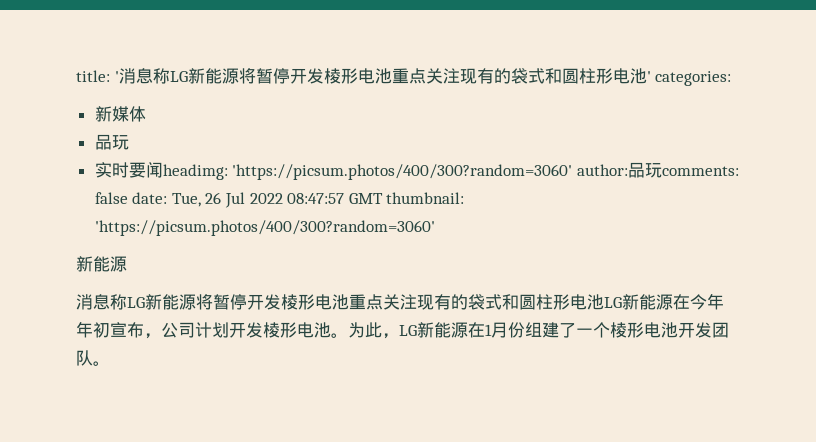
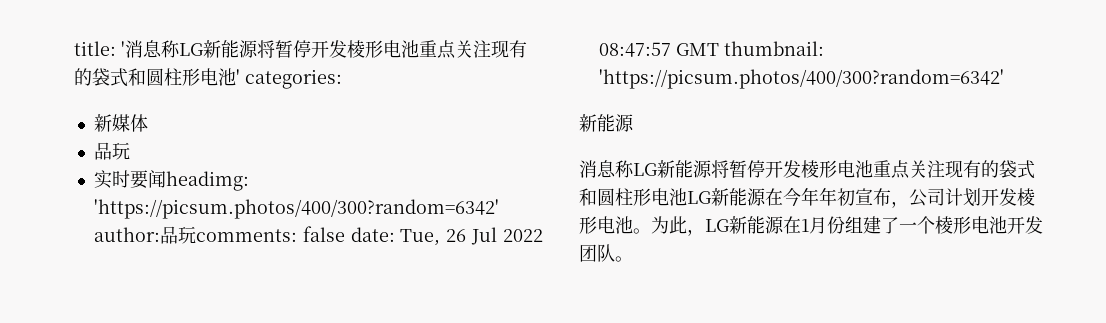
[232,164,573,180] 'https://picsum.photos/400/300?random=3060' -> [93,199,499,219] 'https://picsum.photos/400/300?random=6342'
[94,220,435,236] 'https://picsum.photos/400/300?random=3060' -> [598,69,1004,89] 'https://picsum.photos/400/300?random=6342'

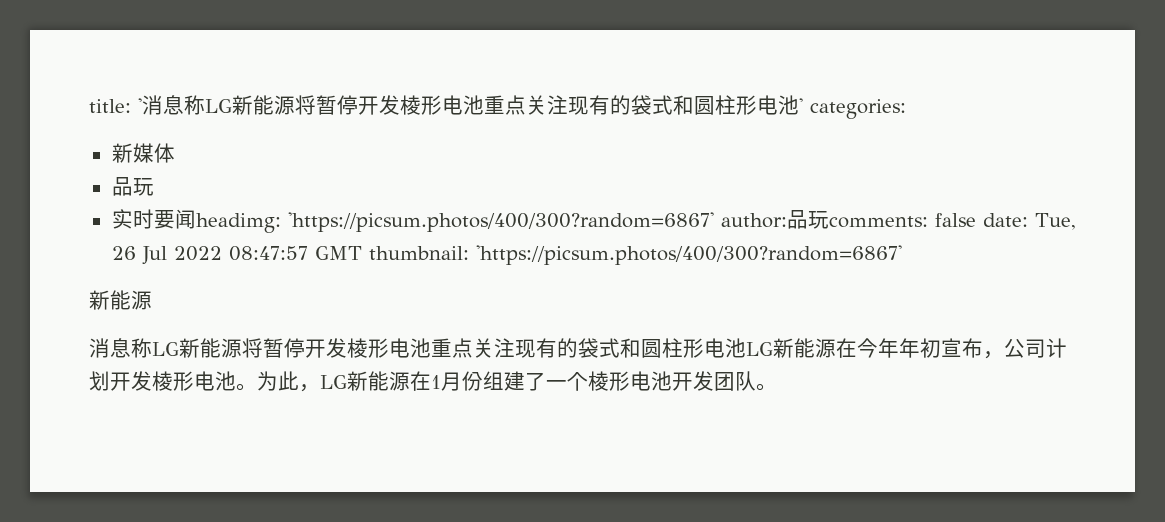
[93,199,499,219] 'https://picsum.photos/400/300?random=6342' -> [287,212,714,232] 'https://picsum.photos/400/300?random=6867'
[598,69,1004,89] 'https://picsum.photos/400/300?random=6342' -> [475,245,902,265] 'https://picsum.photos/400/300?random=6867'

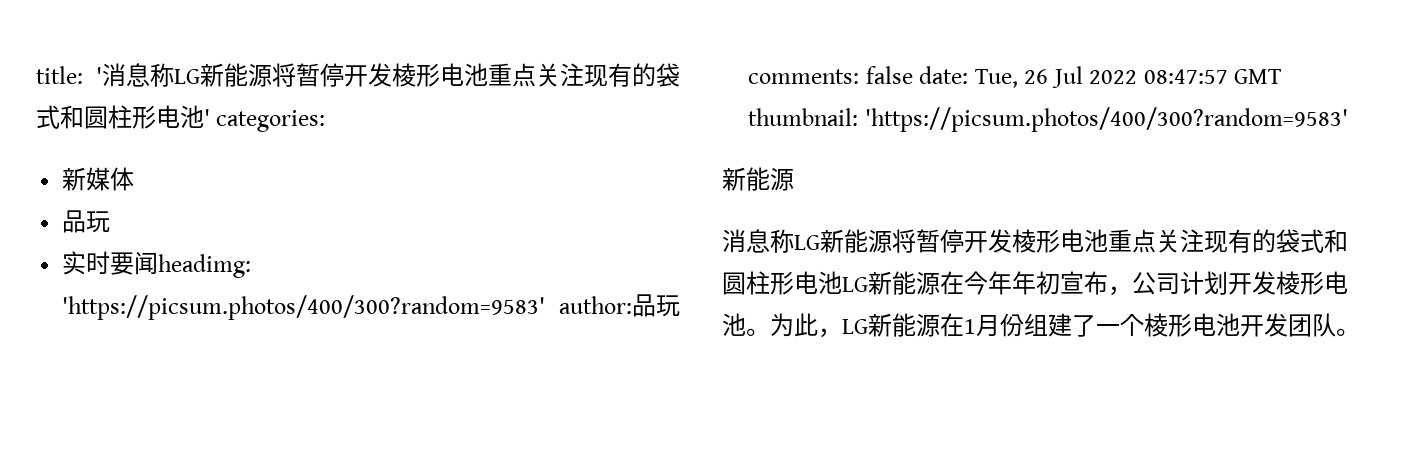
[287,212,714,232] 'https://picsum.photos/400/300?random=6867' -> [62,295,546,320] 'https://picsum.photos/400/300?random=9583'
[475,245,902,265] 'https://picsum.photos/400/300?random=6867' -> [864,107,1348,132] 'https://picsum.photos/400/300?random=9583'

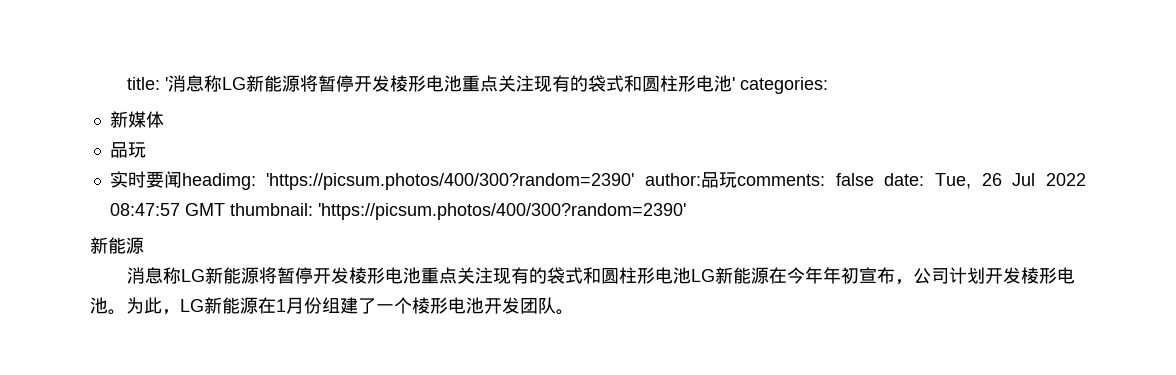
[62,295,546,320] 'https://picsum.photos/400/300?random=9583' -> [266,173,635,190] 'https://picsum.photos/400/300?random=2390'
[864,107,1348,132] 'https://picsum.photos/400/300?random=9583' -> [317,203,686,220] 'https://picsum.photos/400/300?random=2390'

